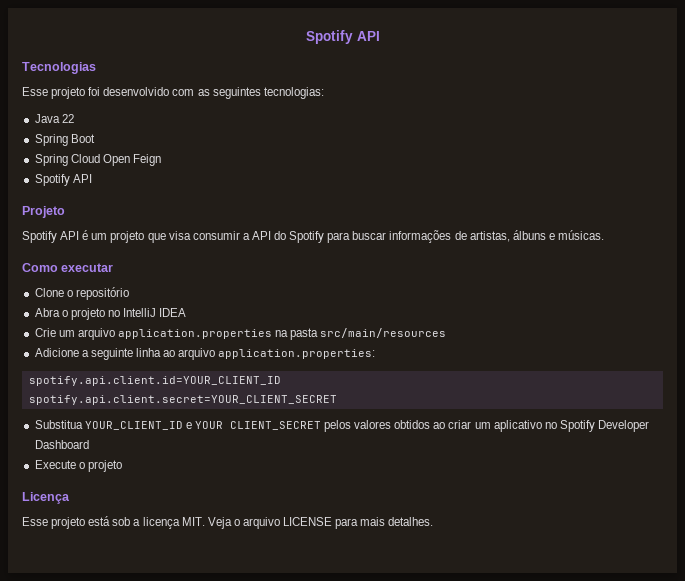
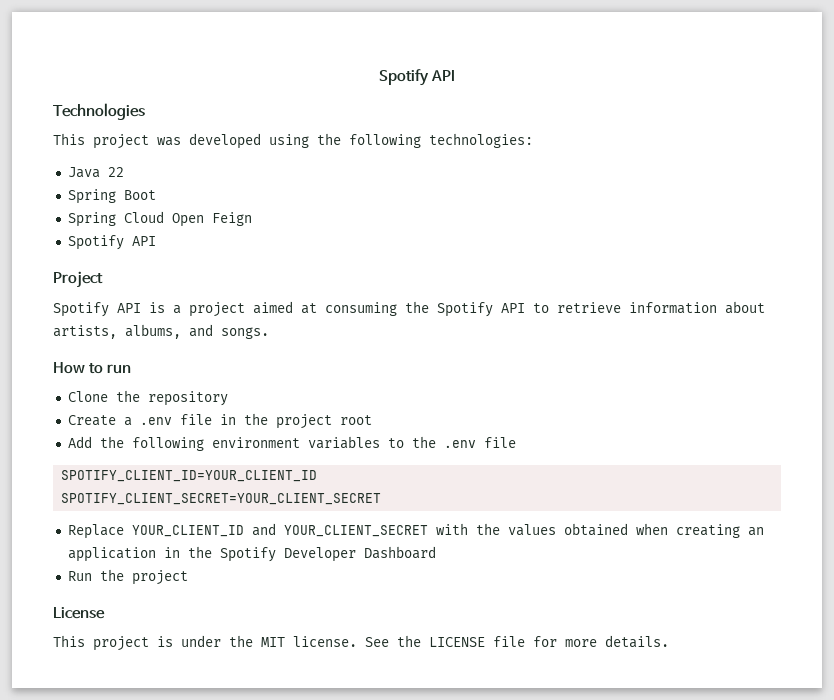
[305,30,380,44] [22,62,96,74] [22,87,324,99] Spotify API // Tecnologias // Esse projeto foi desenvolvido com as seguintes tecnologias: -> [378,69,456,86] [53,103,145,120] [53,133,533,149] Spotify API // Technologies // This project was developed using the following technologies:
[22,206,65,218] [22,230,604,243] [22,263,114,272] [34,287,129,300] [34,308,187,320] [34,328,447,340] [34,348,376,360] [28,376,281,386] [28,395,337,405] [34,420,650,432] [34,440,89,449] [34,460,122,472] [22,492,70,504] [22,516,434,529] Projeto // Spotify API é um projeto que visa consumir a API do Spotify para buscar informações de artistas, álbuns e músicas. // Como executar // Clone o repositório // Abra o projeto no IntelliJ IDEA // Crie um arquivo application.properties na pasta src/main/resources // Adicione a seguinte linha ao arquivo application.properties: // spotify.api.client.id=YOUR_CLIENT_ID // spotify.api.client.secret=YOUR_CLIENT_SECRET // Substitua YOUR_CLIENT_ID e YOUR CLIENT_SECRET pelos valores obtidos ao criar um aplicativo no Spotify Developer Dashboard // Execute o projeto // Licença // Esse projeto está sob a licença MIT. Veja o arquivo LICENSE para mais detalhes. -> [53,271,103,288] [53,301,765,317] [53,324,269,339] [53,362,131,374] [67,390,228,406] [67,413,372,429] [67,436,516,451] [61,470,318,482] [61,493,382,505] [67,523,764,539] [67,546,436,562] [67,569,188,585] [53,607,105,619] [53,635,669,651] Project // Spotify API is a project aimed at consuming the Spotify API to retrieve information about artists, albums, and songs. // How to run // Clone the repository // Create a .env file in the project root // Add the following environment variables to the .env file // SPOTIFY_CLIENT_ID=YOUR_CLIENT_ID // SPOTIFY_CLIENT_SECRET=YOUR_CLIENT_SECRET // Replace YOUR_CLIENT_ID and YOUR_CLIENT_SECRET with the values obtained when creating an application in the Spotify Developer Dashboard // Run the project // License // This project is under the MIT license. See the LICENSE file for more details.

